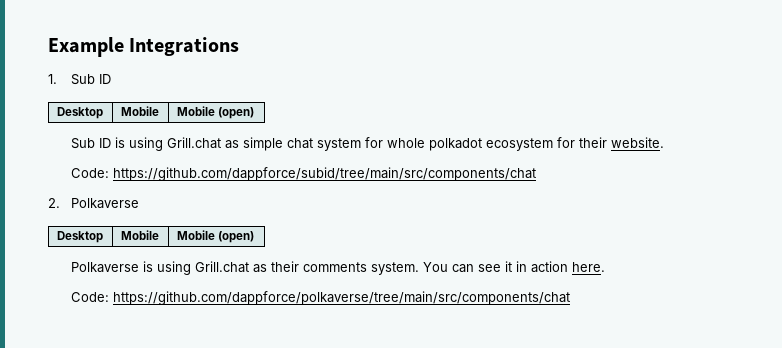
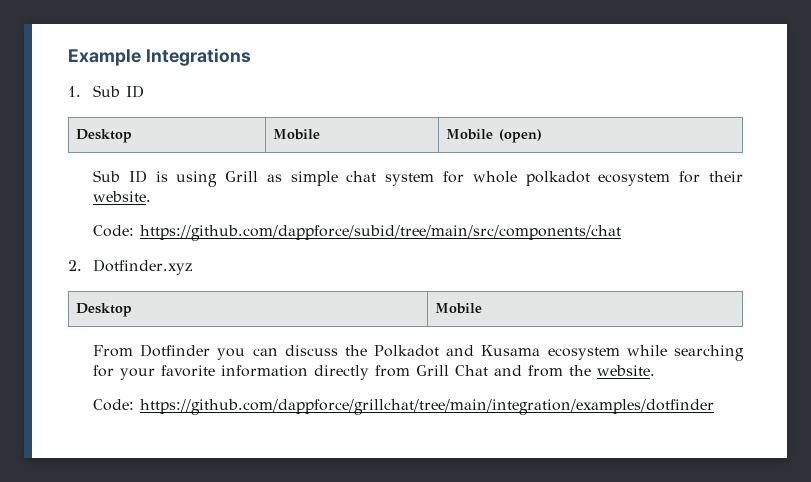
[166,137,221,149] Grill.chat -> [225,171,259,182] Grill
[70,198,139,209] [56,231,103,243] [120,230,159,240] [176,230,254,243] [70,261,605,275] [70,291,570,305] Polkaverse // Desktop | Mobile | Mobile (open) // Polkaverse is using Grill.chat as their comments system. You can see it in action here. // Code: https://github.com/dappforce/polkaverse/tree/main/src/components/chat -> [92,259,192,275] [75,303,132,317] [434,303,482,314] [92,344,744,361] [92,365,655,380] [92,399,714,415] Dotfinder.xyz // Desktop | Mobile // From Dotfinder you can discuss the Polkadot and Kusama ecosystem while searching for your favorite information directly from Grill Chat and from the website. // Code: https://github.com/dappforce/grillchat/tree/main/integration/examples/dotfinder

